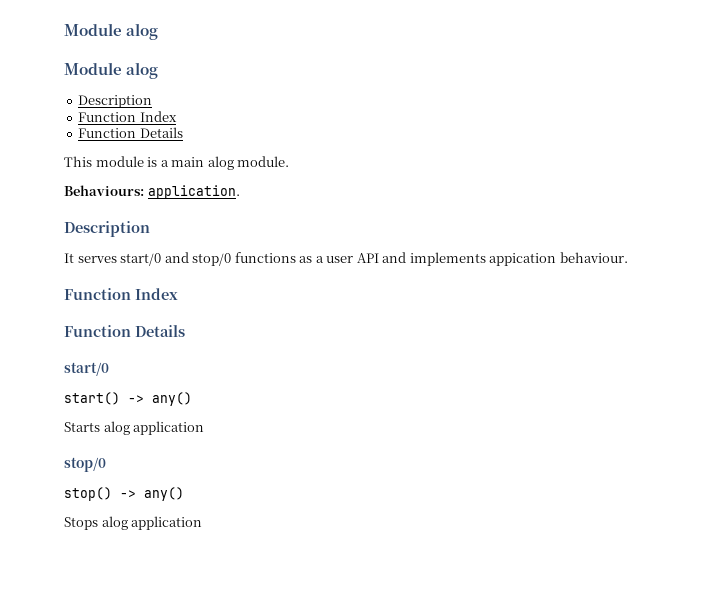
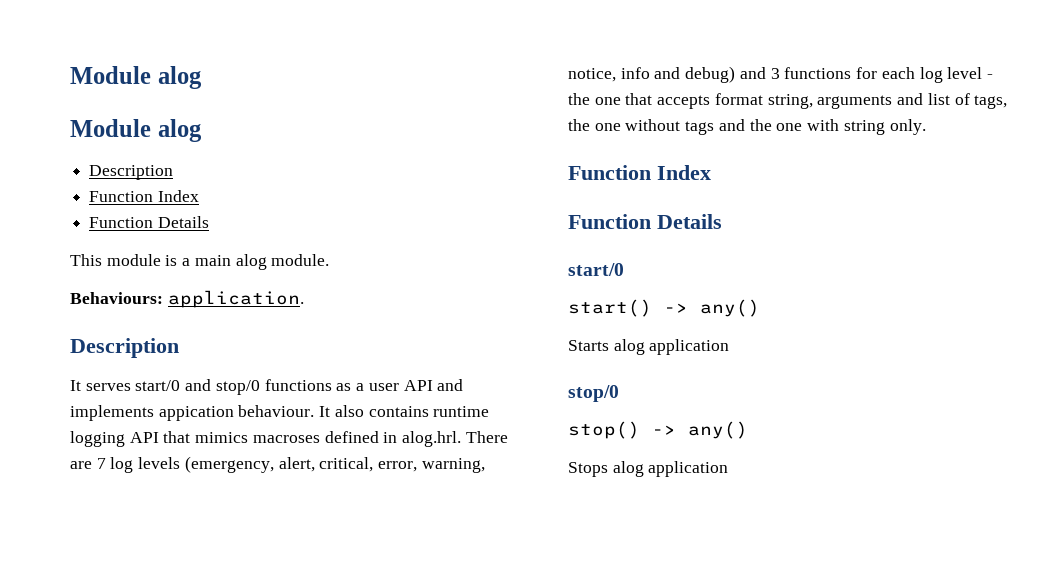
(628, 257) none -> [319,405,490,417] [70,431,508,447] [70,456,485,473] [568,66,993,83] [568,93,1008,109] [568,119,926,135] It also contains runtime logging API that mimics macroses defined in alog.hrl. There are 7 log levels (emergency, alert, critical, error, warning, notice, info and debug) and 3 functions for each log level - the one that accepts format string, arguments and list of tags, the one without tags and the one with string only.

